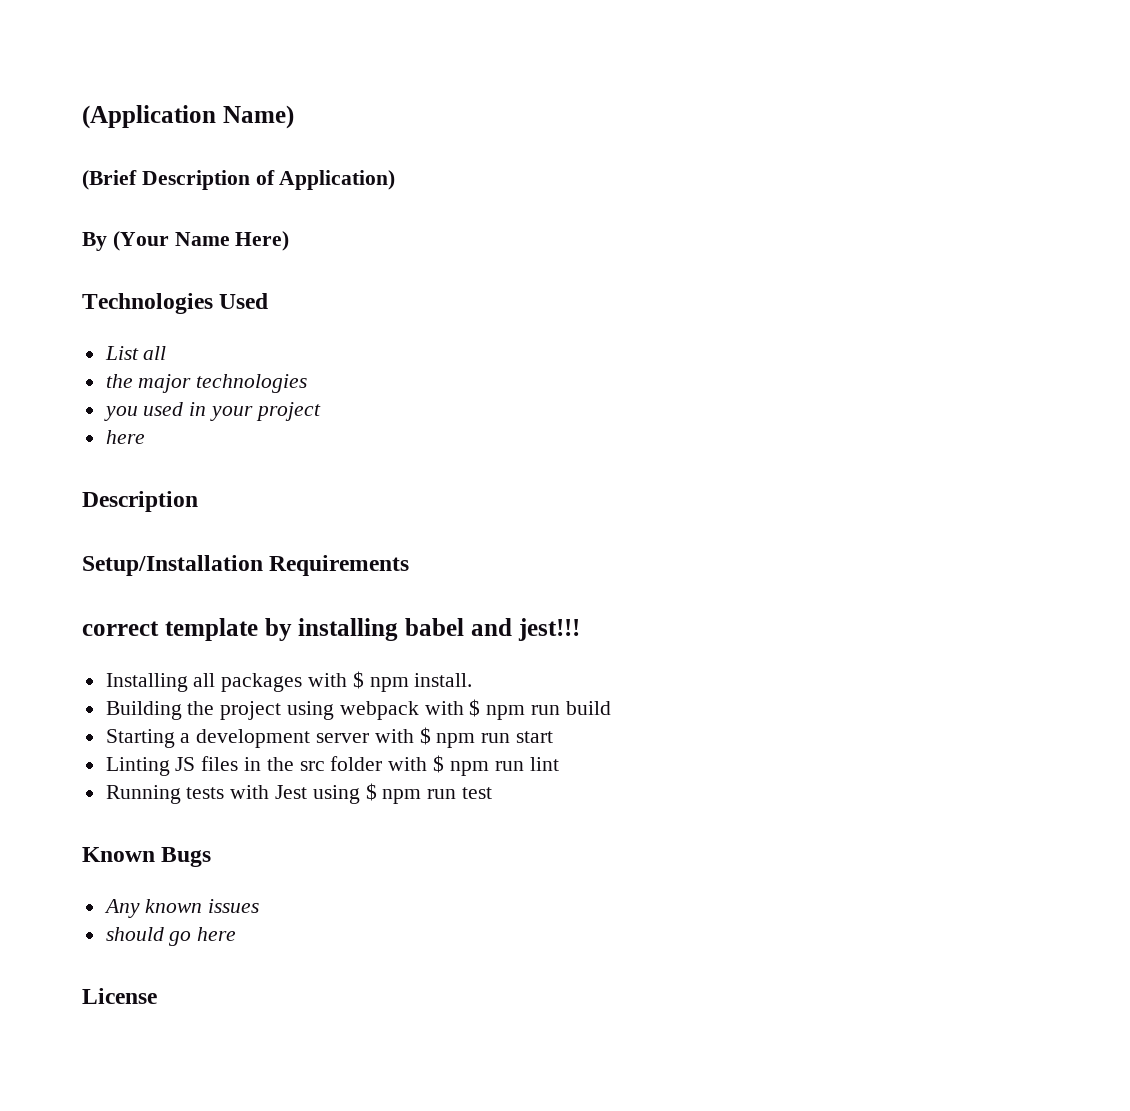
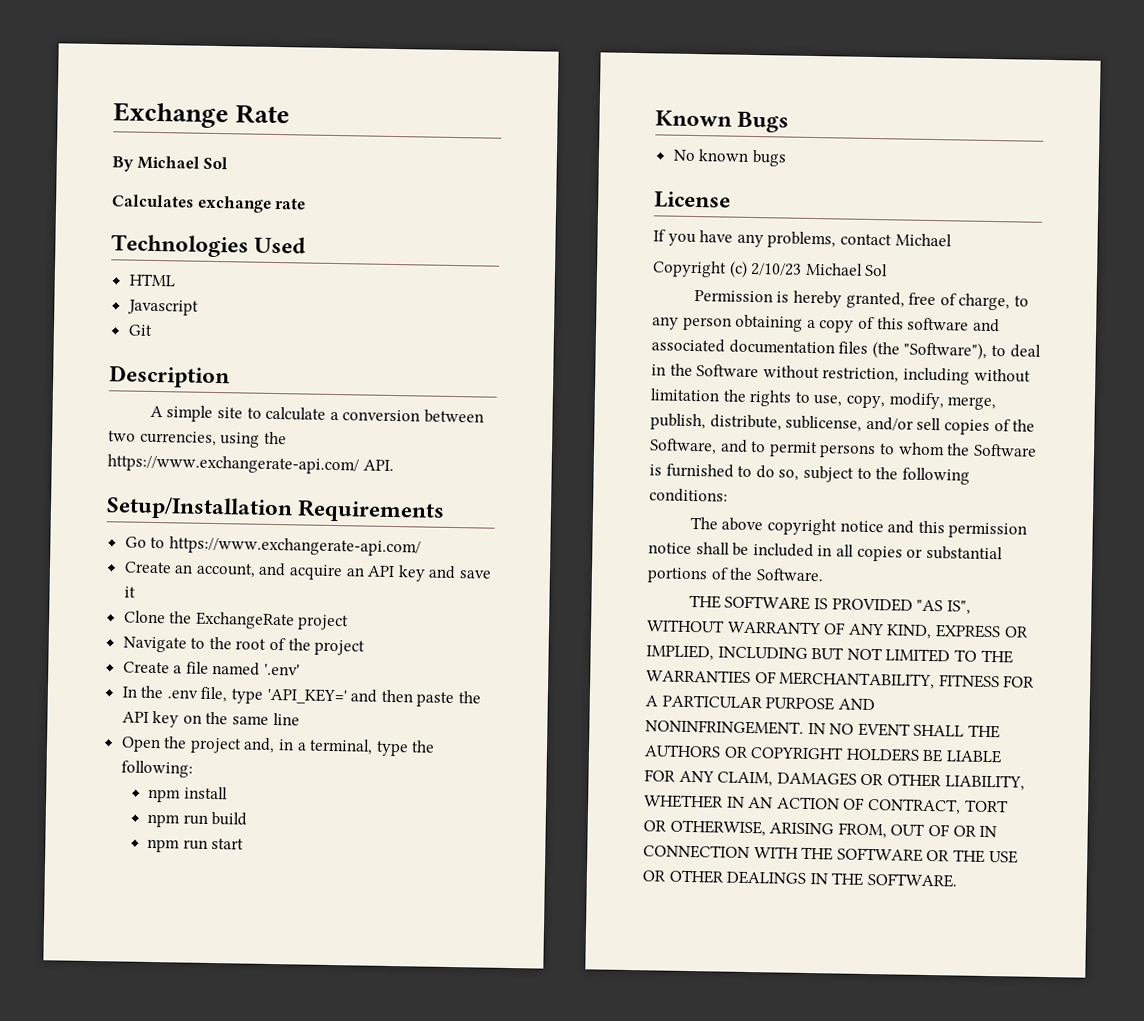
[82,105,294,129] [82,170,396,190] [82,231,290,251] [82,293,269,314] [104,346,167,360] [105,374,308,393] [103,402,321,421] [105,430,145,444] [82,491,198,512] [82,555,410,576] [82,618,580,641] [105,671,473,692] [105,699,611,720] [105,727,554,748] [105,755,559,776] [105,783,493,804] [82,847,212,867] [103,899,260,918] [105,927,237,946] [82,988,157,1004] (Application Name) // (Brief Description of Application) // By (Your Name Here) // Technologies Used // List all // the major technologies // you used in your project // here // Description // Setup/Installation Requirements // correct template by installing babel and jest!!! // Installing all packages with $ npm install. // Building the project using webpack with $ npm run build // Starting a development server with $ npm run start // Linting JS files in the src folder with $ npm run lint // Running tests with Jest using $ npm run test // Known Bugs // Any known issues // should go here // License -> [113,102,291,129] [112,155,229,172] [112,194,307,213] [111,234,307,258] [128,273,175,287] [126,299,199,316] [127,324,153,336] [109,365,230,389] [149,405,484,424] [108,430,287,448] [107,454,394,475] [106,496,446,523] [124,536,421,557] [123,561,492,582] [123,586,136,598] [123,610,350,631] [122,636,366,656] [122,661,301,676] [121,685,482,708] [121,711,300,728] [120,736,436,757] [120,760,193,778] [148,786,228,803] [147,812,248,828] [147,838,245,853] [655,110,790,133] [672,149,787,167] [654,191,731,209] [653,229,952,249] [652,260,889,278] [693,290,1029,311] [652,314,1000,333] [651,338,1041,360] [651,363,1031,385] [650,388,997,411] [650,413,1036,435] [649,438,1037,459] [649,463,970,485] [649,488,728,503] [689,516,1028,539] [648,542,1003,562] [647,567,824,584] [688,594,971,615] [646,619,1029,640] [646,644,1013,664] [646,669,1036,690] [645,694,875,711] [645,719,1000,739] [644,744,1002,764] [644,769,1025,791] [644,794,1009,815] [643,819,998,839] [643,844,1018,864] [642,869,957,888] Exchange Rate // By Michael Sol // Calculates exchange rate // Technologies Used // HTML // Javascript // Git // Description // A simple site to calculate a conversion between two currencies, using the https://www.exchangerate-api.com/ API. // Setup/Installation Requirements // Go to https://www.exchangerate-api.com/ // Create an account, and acquire an API key and save it // Clone the ExchangeRate project // Navigate to the root of the project // Create a file named '.env' // In the .env file, type 'API_KEY=' and then paste the API key on the same line // Open the project and, in a terminal, type the following: // npm install // npm run build // npm run start // Known Bugs // No known bugs // License // If you have any problems, contact Michael // Copyright (c) 2/10/23 Michael Sol // Permission is hereby granted, free of charge, to any person obtaining a copy of this software and associated documentation files (the "Software"), to deal in the Software without restriction, including without limitation the rights to use, copy, modify, merge, publish, distribute, sublicense, and/or sell copies of the Software, and to permit persons to whom the Software is furnished to do so, subject to the following conditions: // The above copyright notice and this permission notice shall be included in all copies or substantial portions of the Software. // THE SOFTWARE IS PROVIDED "AS IS", WITHOUT WARRANTY OF ANY KIND, EXPRESS OR IMPLIED, INCLUDING BUT NOT LIMITED TO THE WARRANTIES OF MERCHANTABILITY, FITNESS FOR A PARTICULAR PURPOSE AND NONINFRINGEMENT. IN NO EVENT SHALL THE AUTHORS OR COPYRIGHT HOLDERS BE LIABLE FOR ANY CLAIM, DAMAGES OR OTHER LIABILITY, WHETHER IN AN ACTION OF CONTRACT, TORT OR OTHERWISE, ARISING FROM, OUT OF OR IN CONNECTION WITH THE SOFTWARE OR THE USE OR OTHER DEALINGS IN THE SOFTWARE.

